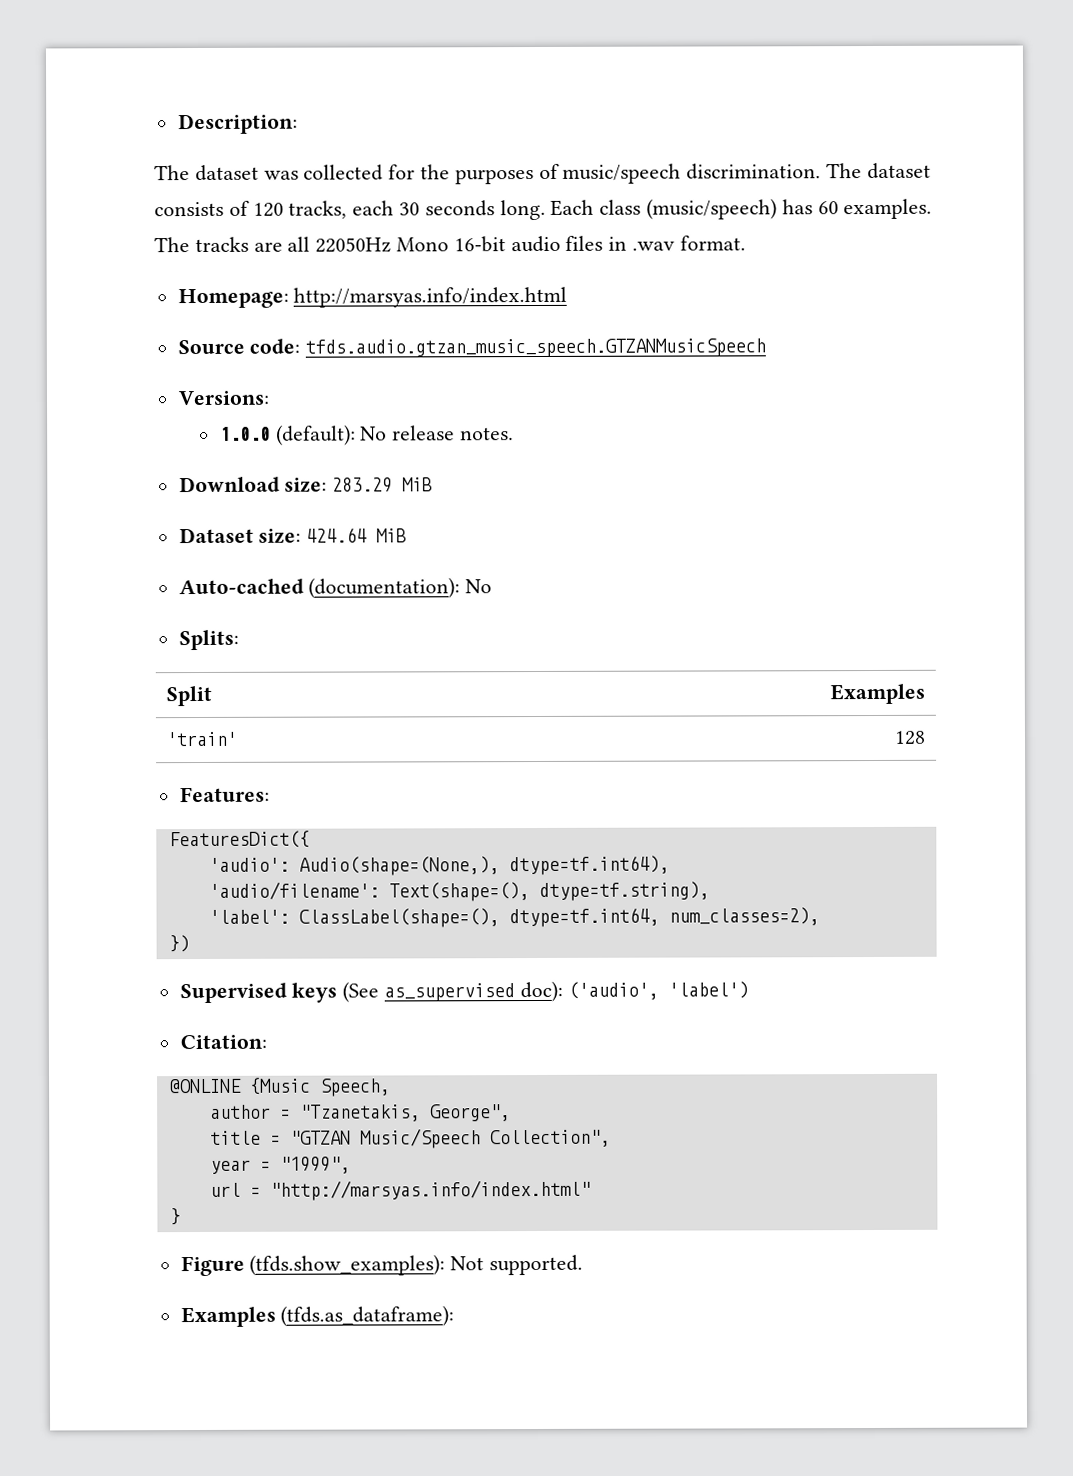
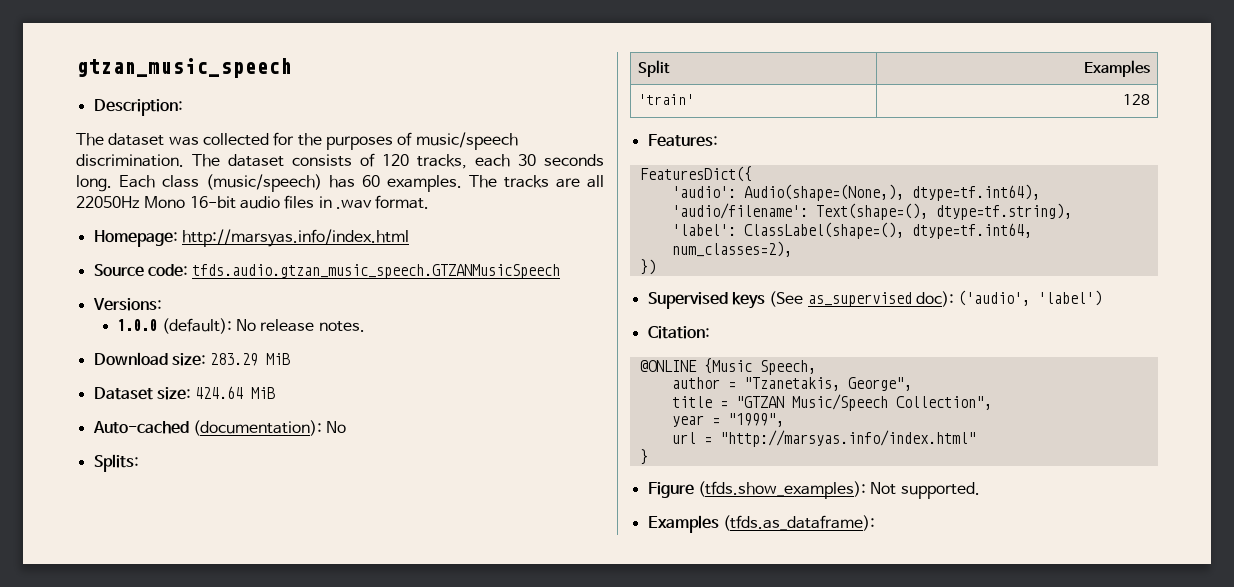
(177, 124) none -> [76,58,292,78] gtzan_music_speech //

